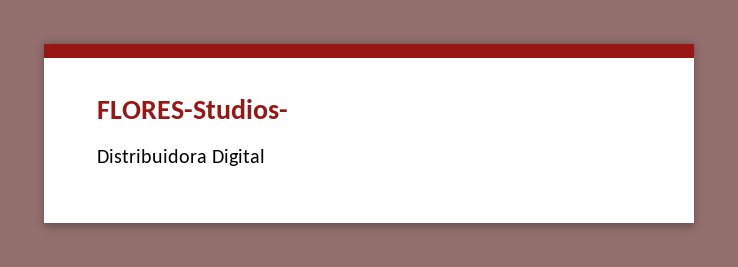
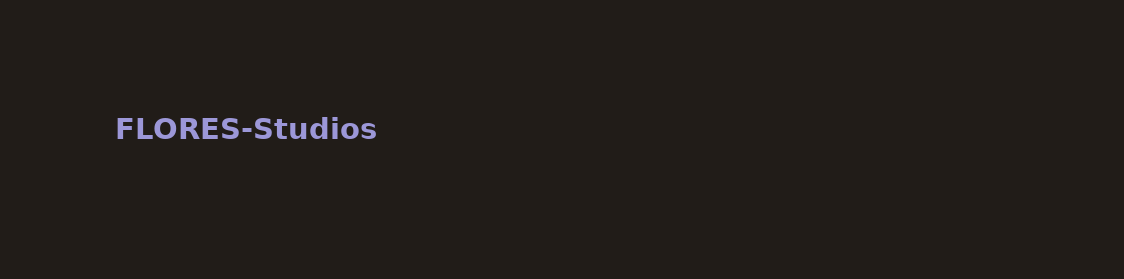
[97,99,288,119] [97,149,266,166] FLORES-Studios- // Distribuidora Digital -> [115,117,377,139] FLORES-Studios

